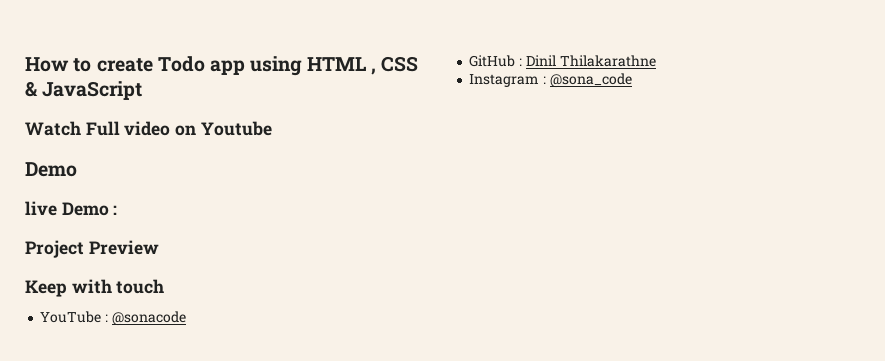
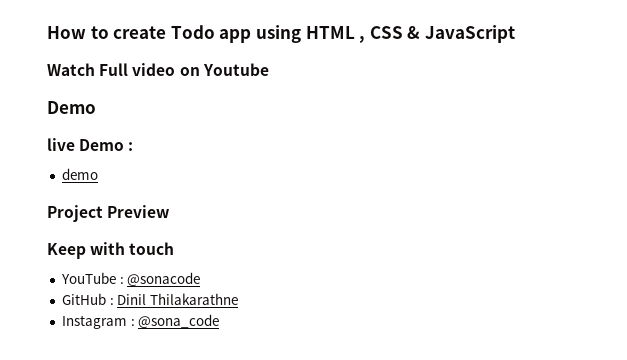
(118, 210) none -> [61,168,98,180] // demo

